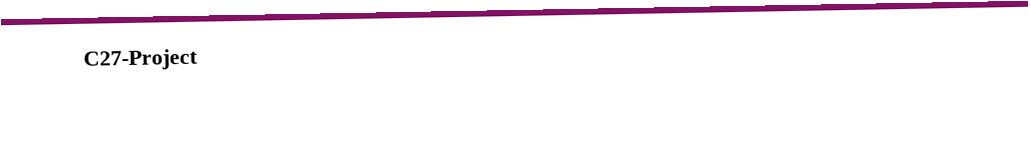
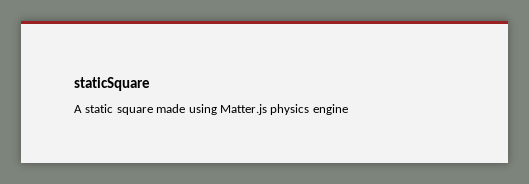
[83,48,198,71] C27-Project -> [74,77,150,91] [74,104,348,115] staticSquare // A static square made using Matter.js physics engine

